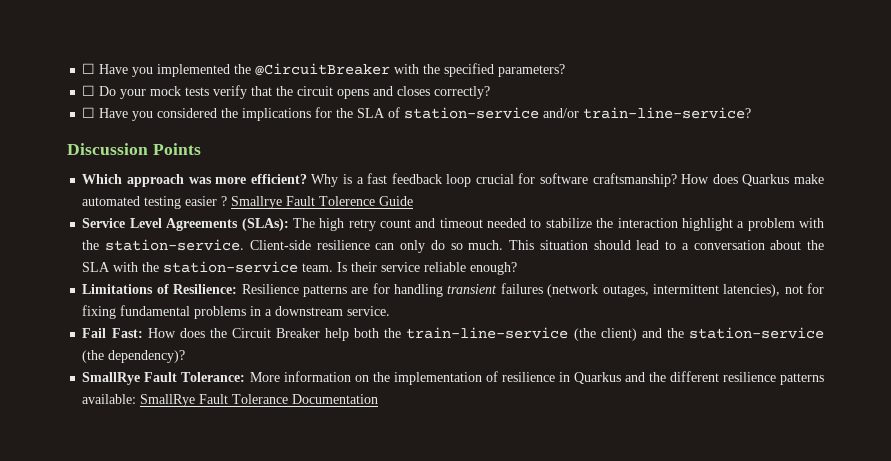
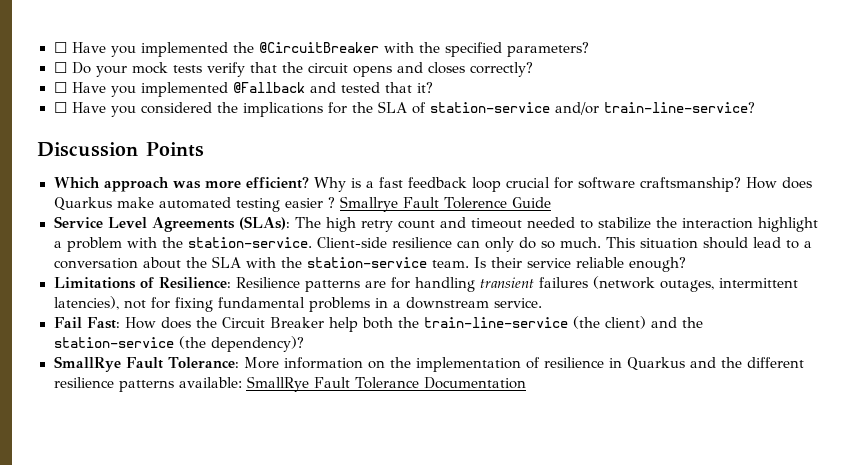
(491, 92) none -> [53,82,433,97] // ☐ Have you implemented @Fallback and tested that it?

